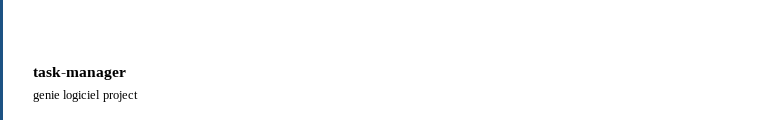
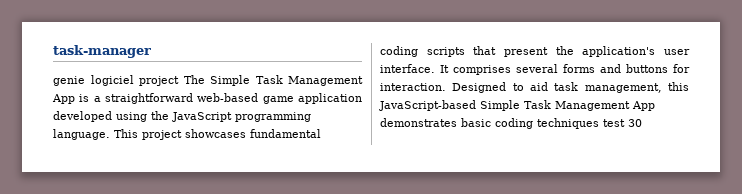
(138, 96) none -> [183,75,363,86] [52,93,362,104] [53,111,311,122] [53,129,321,140] [380,46,690,57] [380,64,690,75] [380,82,689,93] [379,100,655,111] [380,118,642,129] The Simple Task Management App is a straightforward web-based game application developed using the JavaScript programming language. This project showcases fundamental coding scripts that present the application's user interface. It comprises several forms and buttons for interaction. Designed to aid task management, this JavaScript-based Simple Task Management App demonstrates basic coding techniques test 30

